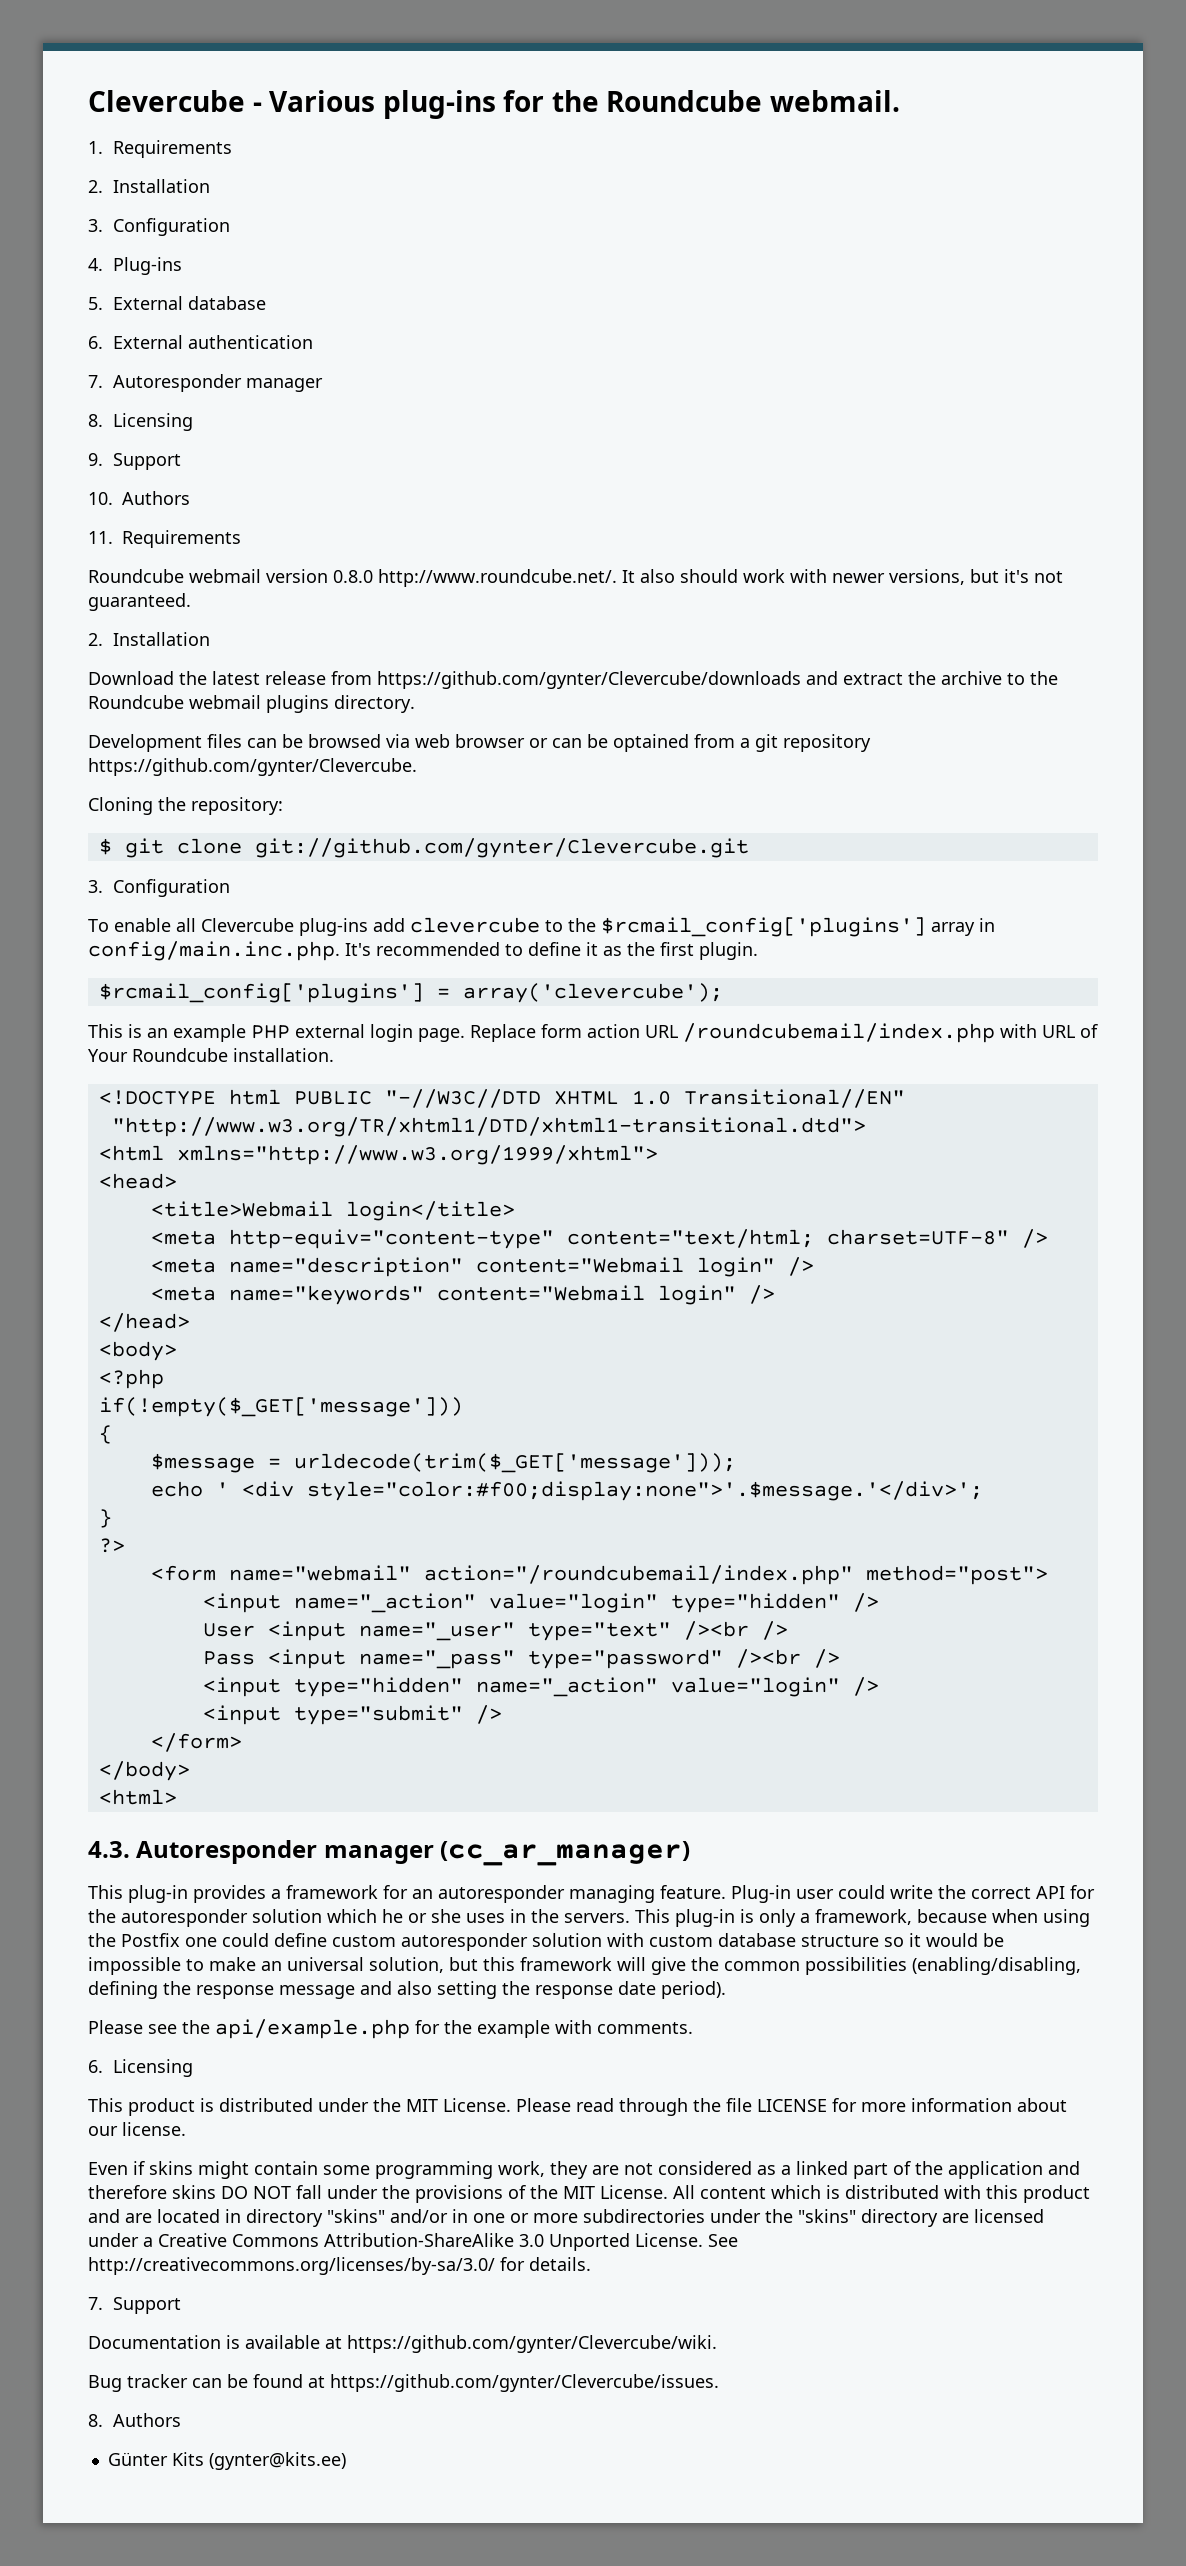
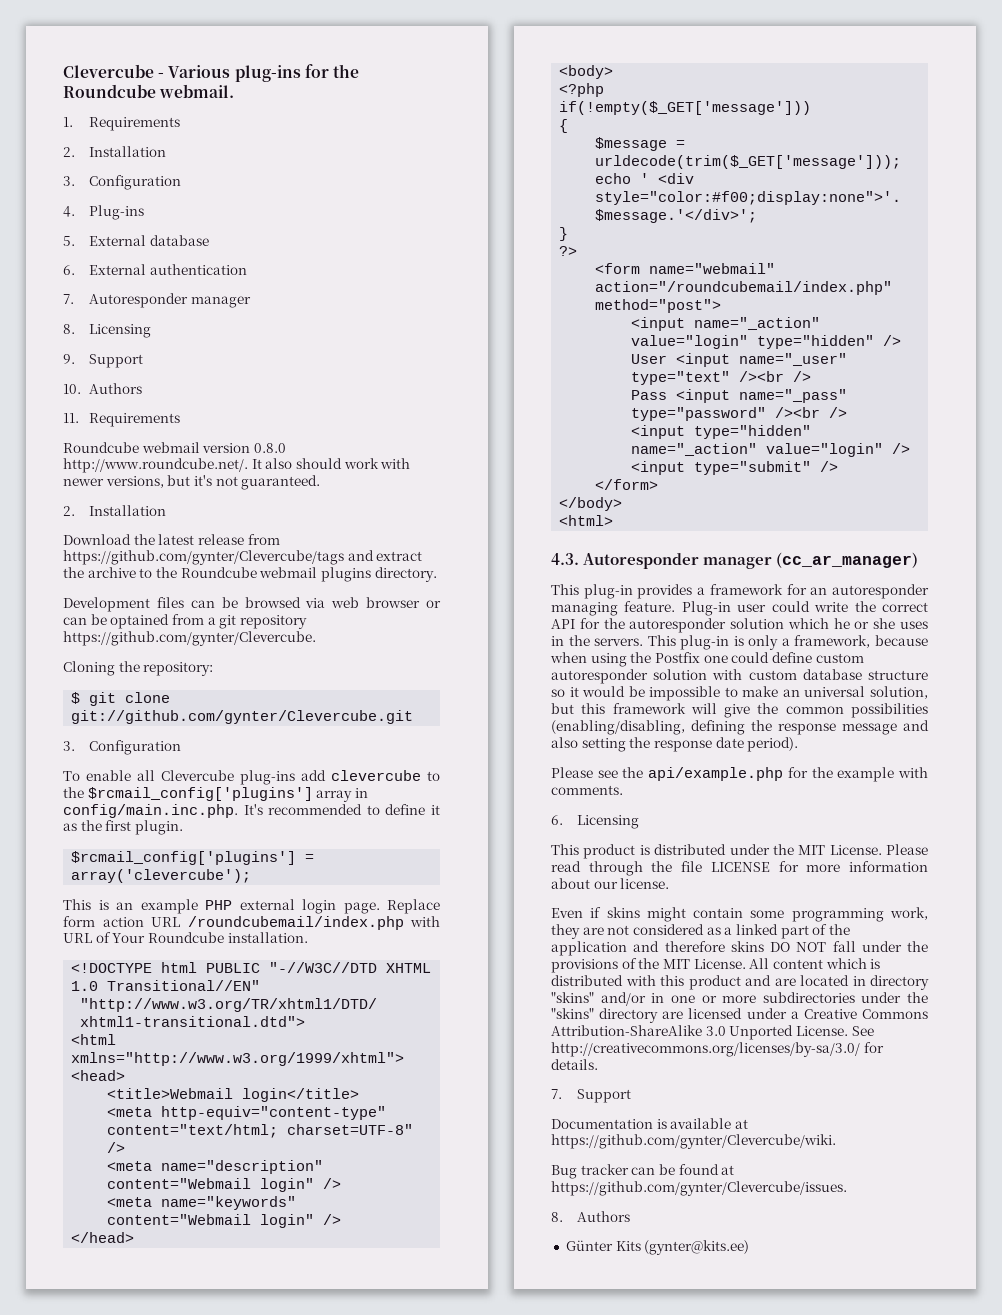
[377,671,801,689] https://github.com/gynter/Clevercube/downloads -> [63,550,344,565] https://github.com/gynter/Clevercube/tags

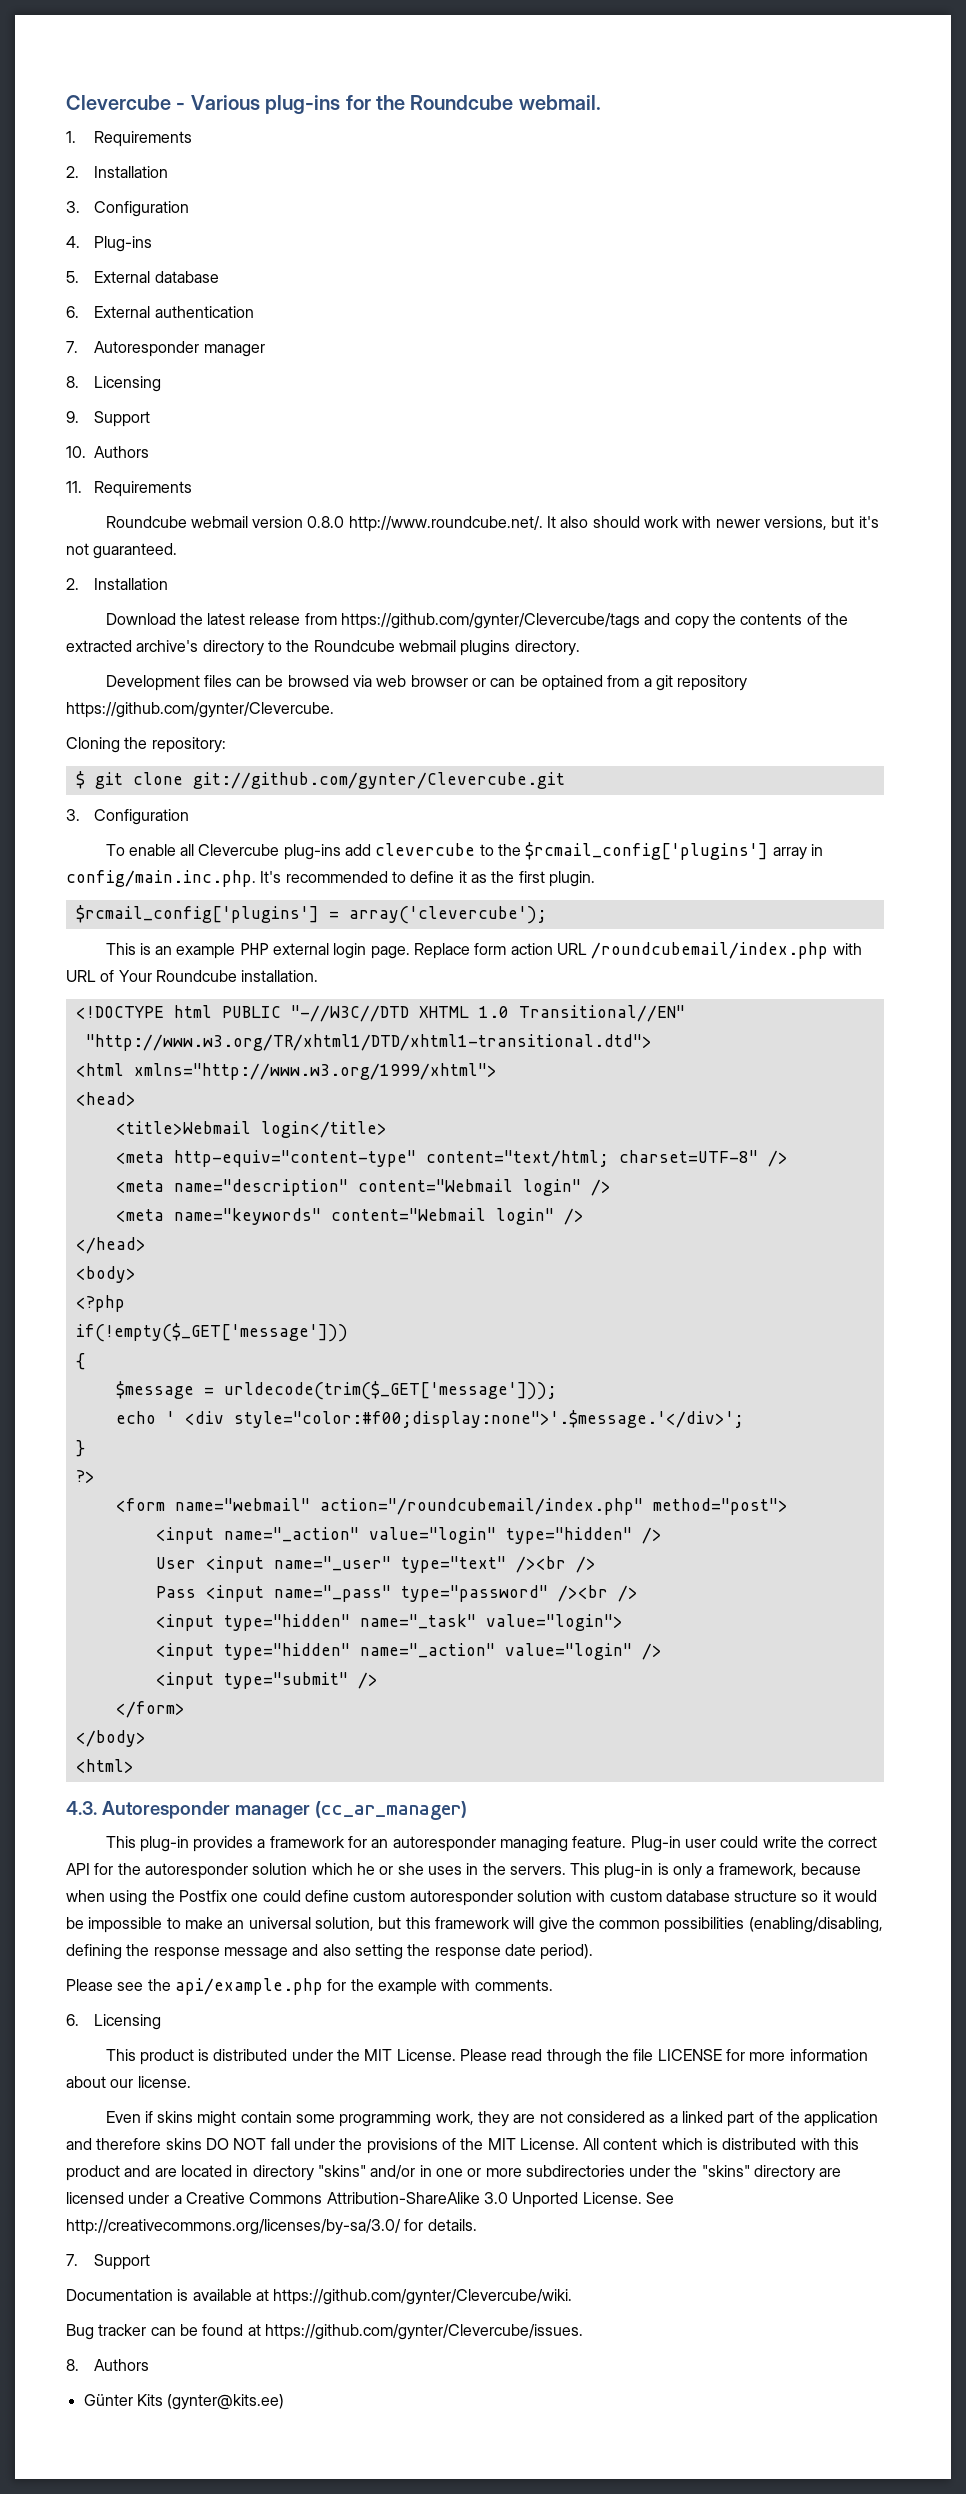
[376,551,423,561] [63,567,136,578] extract the archive -> [674,613,849,629] [66,640,264,656] copy the contents of the extracted archive's directory
(848, 412) none -> [155,1614,623,1631] // <input type="hidden" name="_task" value="login">

